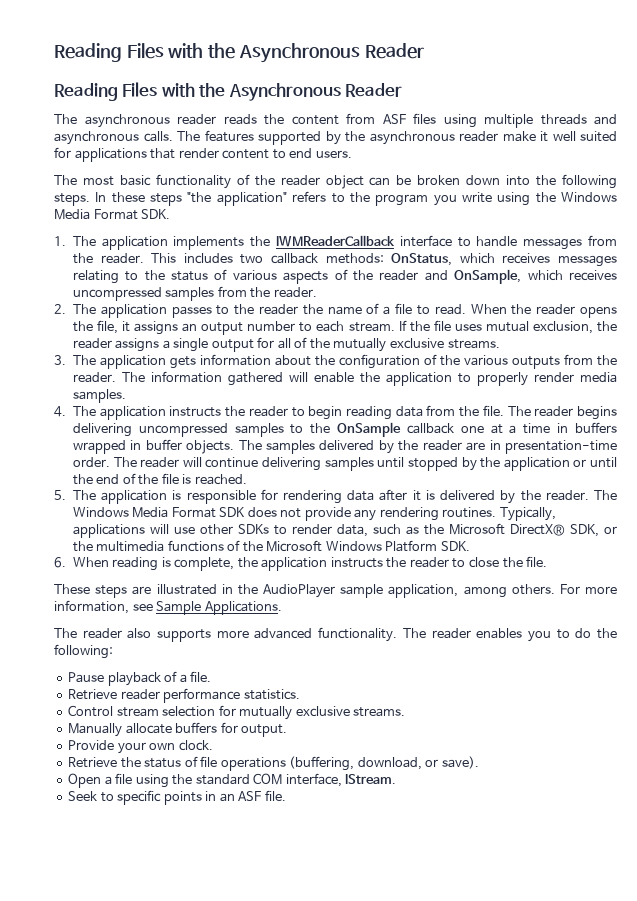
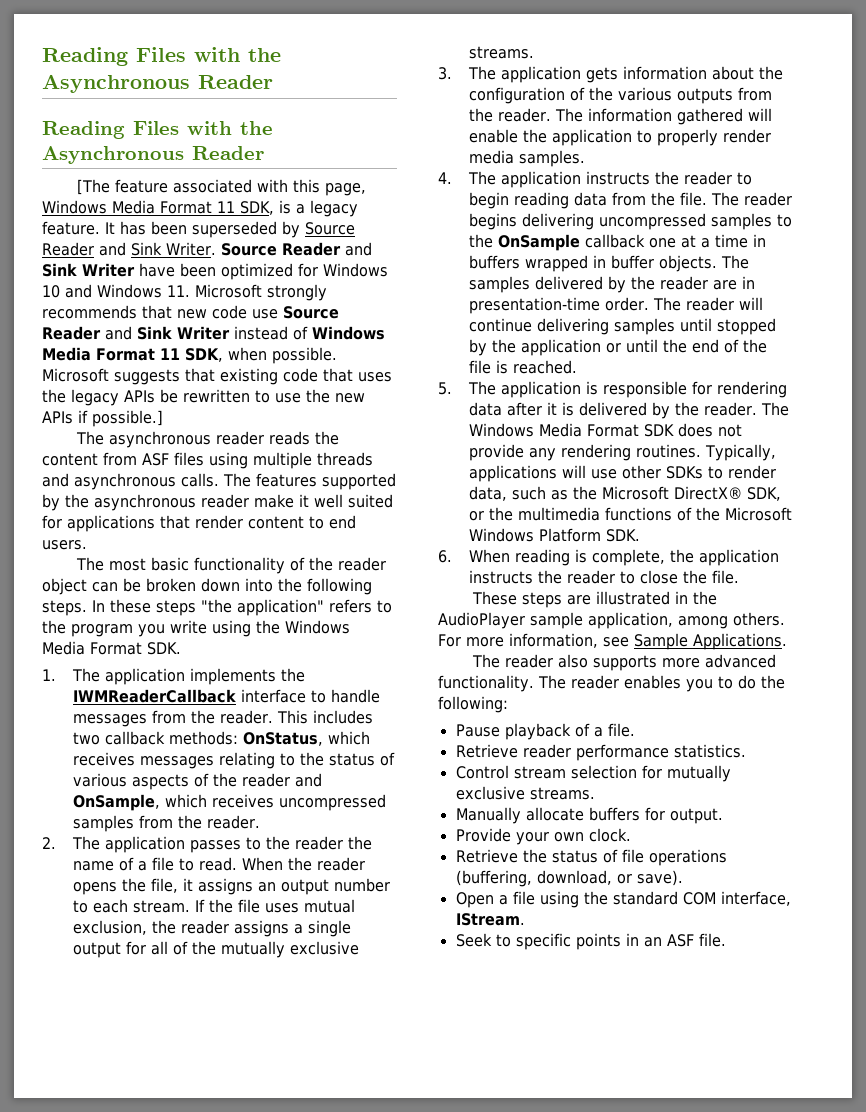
(403, 90) none -> [77,179,367,196] [42,200,358,217] [42,221,355,238] [42,242,372,256] [42,263,388,280] [42,284,327,301] [42,305,339,319] [42,326,385,340] [42,347,337,364] [42,368,392,385] [42,389,365,406] [42,410,163,427] // [The feature associated with this page, Windows Media Format 11 SDK, is a legacy feature. It has been superseded by Source Reader and Sink Writer. Source Reader and Sink Writer have been optimized for Windows 10 and Windows 11. Microsoft strongly recommends that new code use Source Reader and Sink Writer instead of Windows Media Format 11 SDK, when possible. Microsoft suggests that existing code that uses the legacy APIs be rewritten to use the new APIs if possible.]

